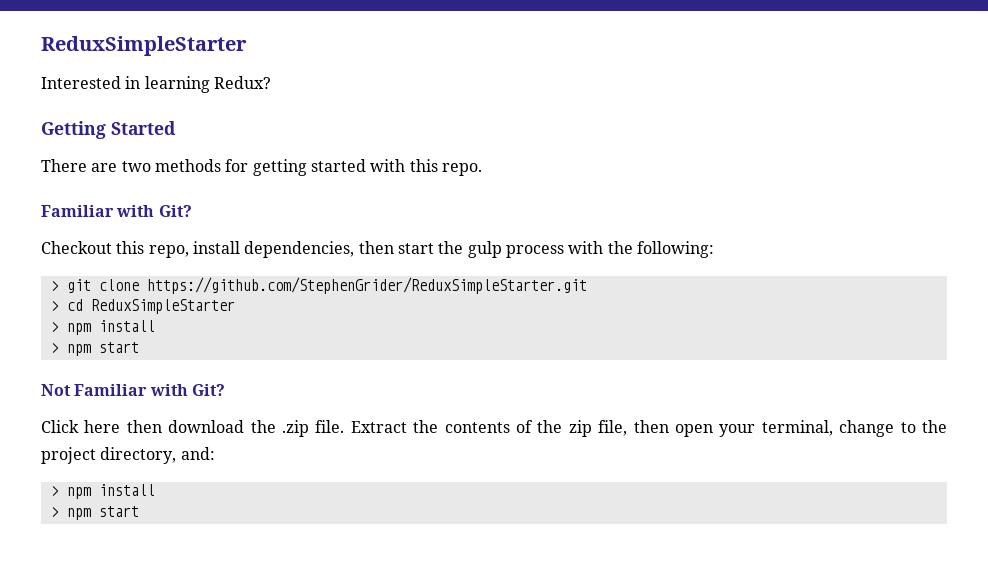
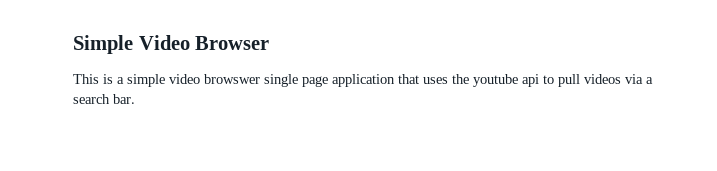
[41,36,247,56] [41,76,271,93] [41,121,176,139] [41,159,482,176] [41,205,192,217] [41,241,714,258] [50,277,587,294] [50,299,235,314] [50,320,155,335] [50,342,139,356] [41,384,225,396] [41,420,947,437] [41,447,215,464] [50,484,155,499] [50,506,139,520] ReduxSimpleStarter // Interested in learning Redux? // Getting Started // There are two methods for getting started with this repo. // Familiar with Git? // Checkout this repo, install dependencies, then start the gulp process with the following: // > git clone https://github.com/StephenGrider/ReduxSimpleStarter.git // > cd ReduxSimpleStarter // > npm install // > npm start // Not Familiar with Git? // Click here then download the .zip file. Extract the contents of the zip file, then open your terminal, change to the project directory, and: // > npm install // > npm start -> [73,35,270,54] [73,74,653,87] [73,94,135,104] Simple Video Browser // This is a simple video browswer single page application that uses the youtube api to pull videos via a search bar.

